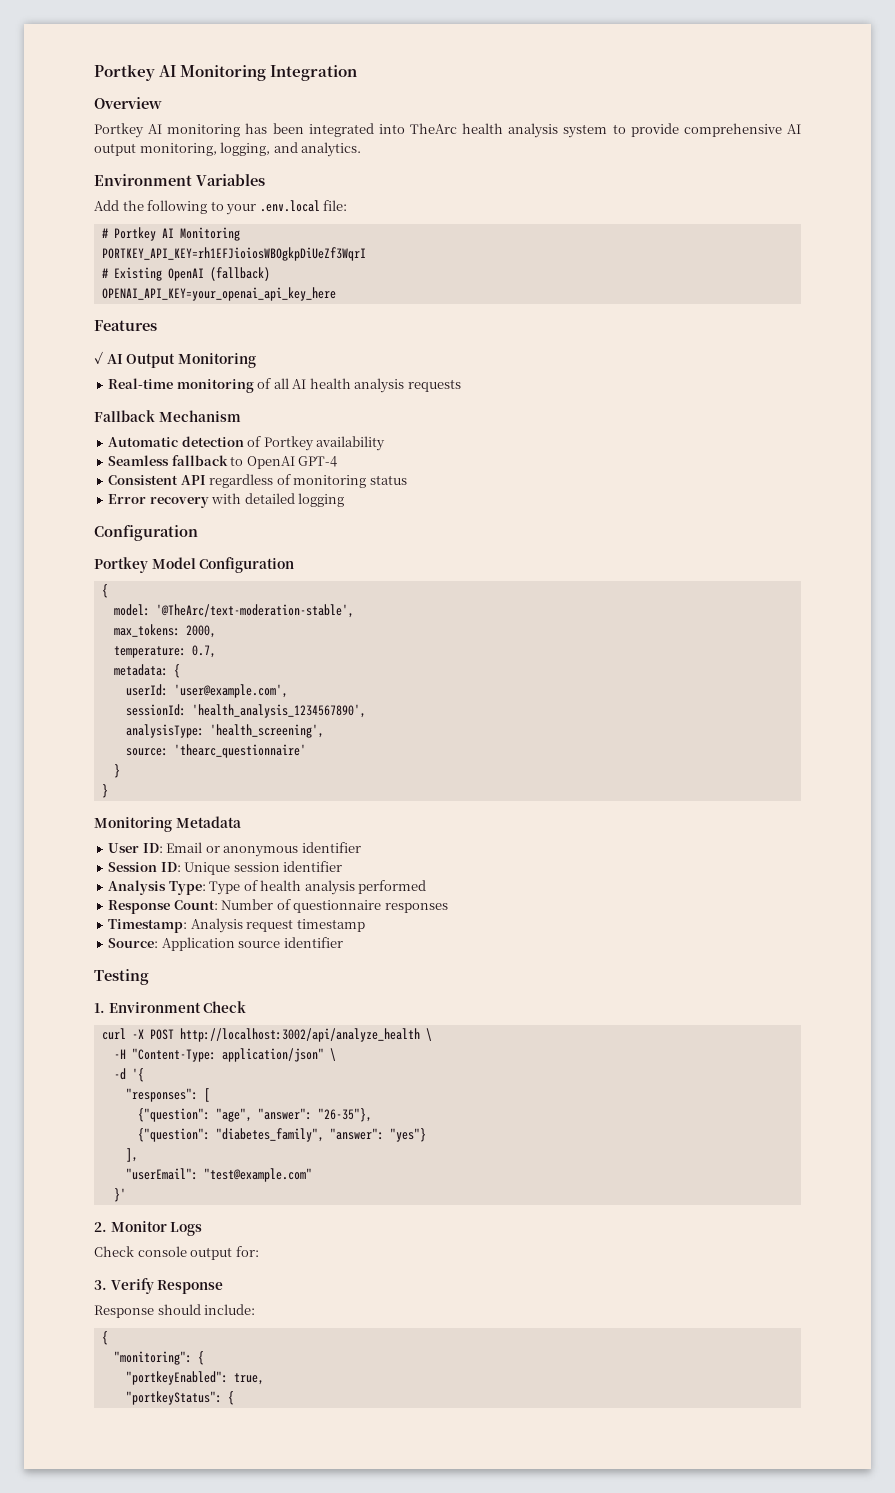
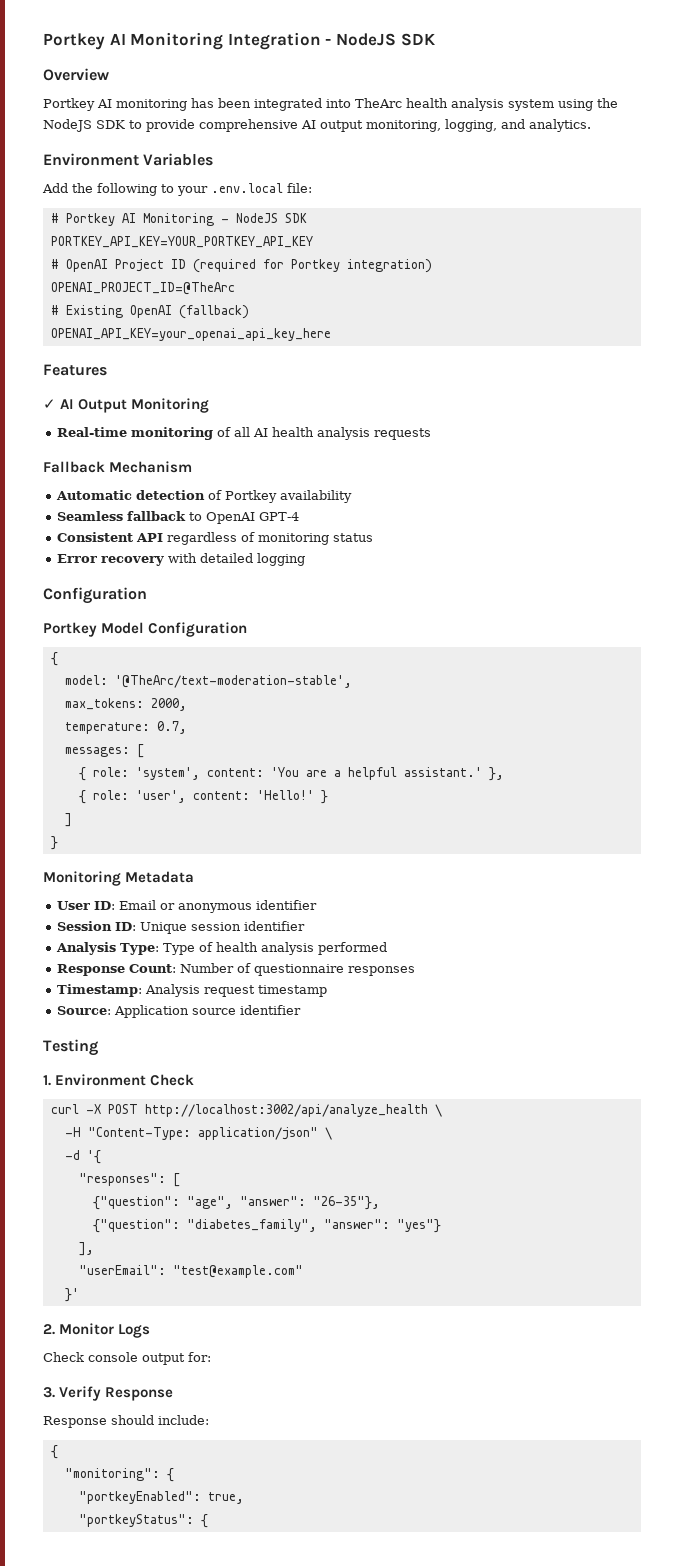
(358, 73) none -> [325,33,435,46] - NodeJS SDK
(608, 131) none -> [558,98,618,111] [43,119,125,132] using the NodeJS SDK
[101,247,366,261] // PORTKEY_API_KEY=rh1EFJioiosWBOgkpDiUeZf3WqrI -> [220,213,307,223] [50,236,313,248] [50,259,432,273] [50,282,235,295] - NodeJS SDK // PORTKEY_API_KEY=YOUR_PORTKEY_API_KEY // # OpenAI Project ID (required for Portkey integration) // OPENAI_PROJECT_ID=@TheArc
[113,664,180,678] [125,684,288,698] [125,704,366,718] [125,724,324,738] [125,744,306,758] [113,764,120,778] metadata: { // userId: 'user@example.com', // sessionId: 'health_analysis_1234567890', // analysisType: 'health_screening', // source: 'thearc_questionnaire' // } -> [64,744,144,758] [78,767,504,781] [78,790,328,804] [64,813,72,827] messages: [ // { role: 'system', content: 'You are a helpful assistant.' }, // { role: 'user', content: 'Hello!' } // ]

